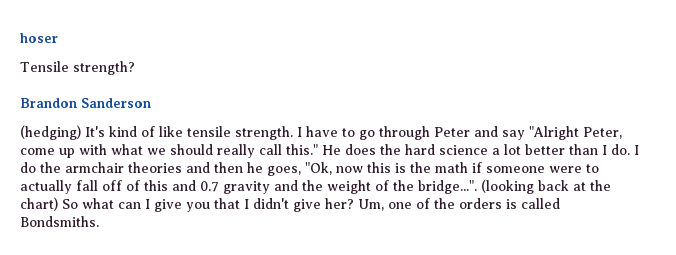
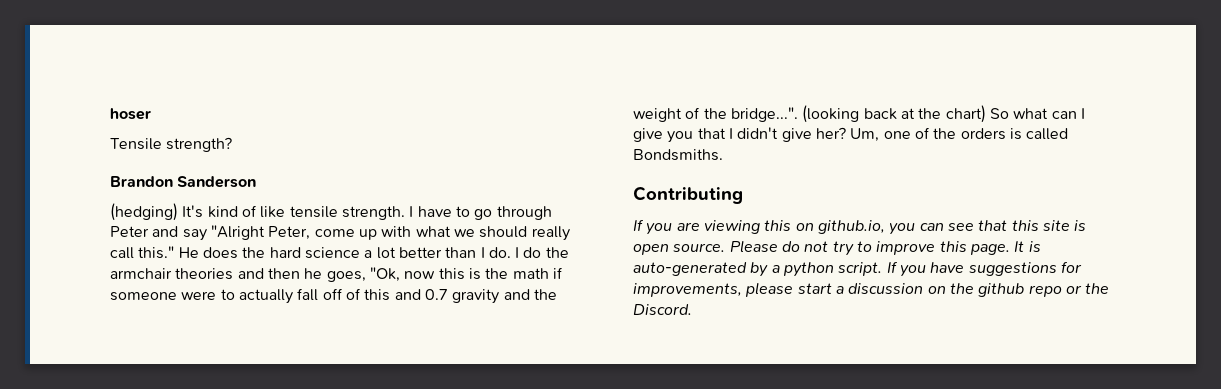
(99, 221) none -> [633,186,743,204] [633,219,1087,235] [633,240,1041,256] [633,261,1082,277] [633,282,1110,297] [633,304,692,315] // Contributing // If you are viewing this on github.io, you can see that this site is open source. Please do not try to improve this page. It is auto-generated by a python script. If you have suggestions for improvements, please start a discussion on the github repo or the Discord.

